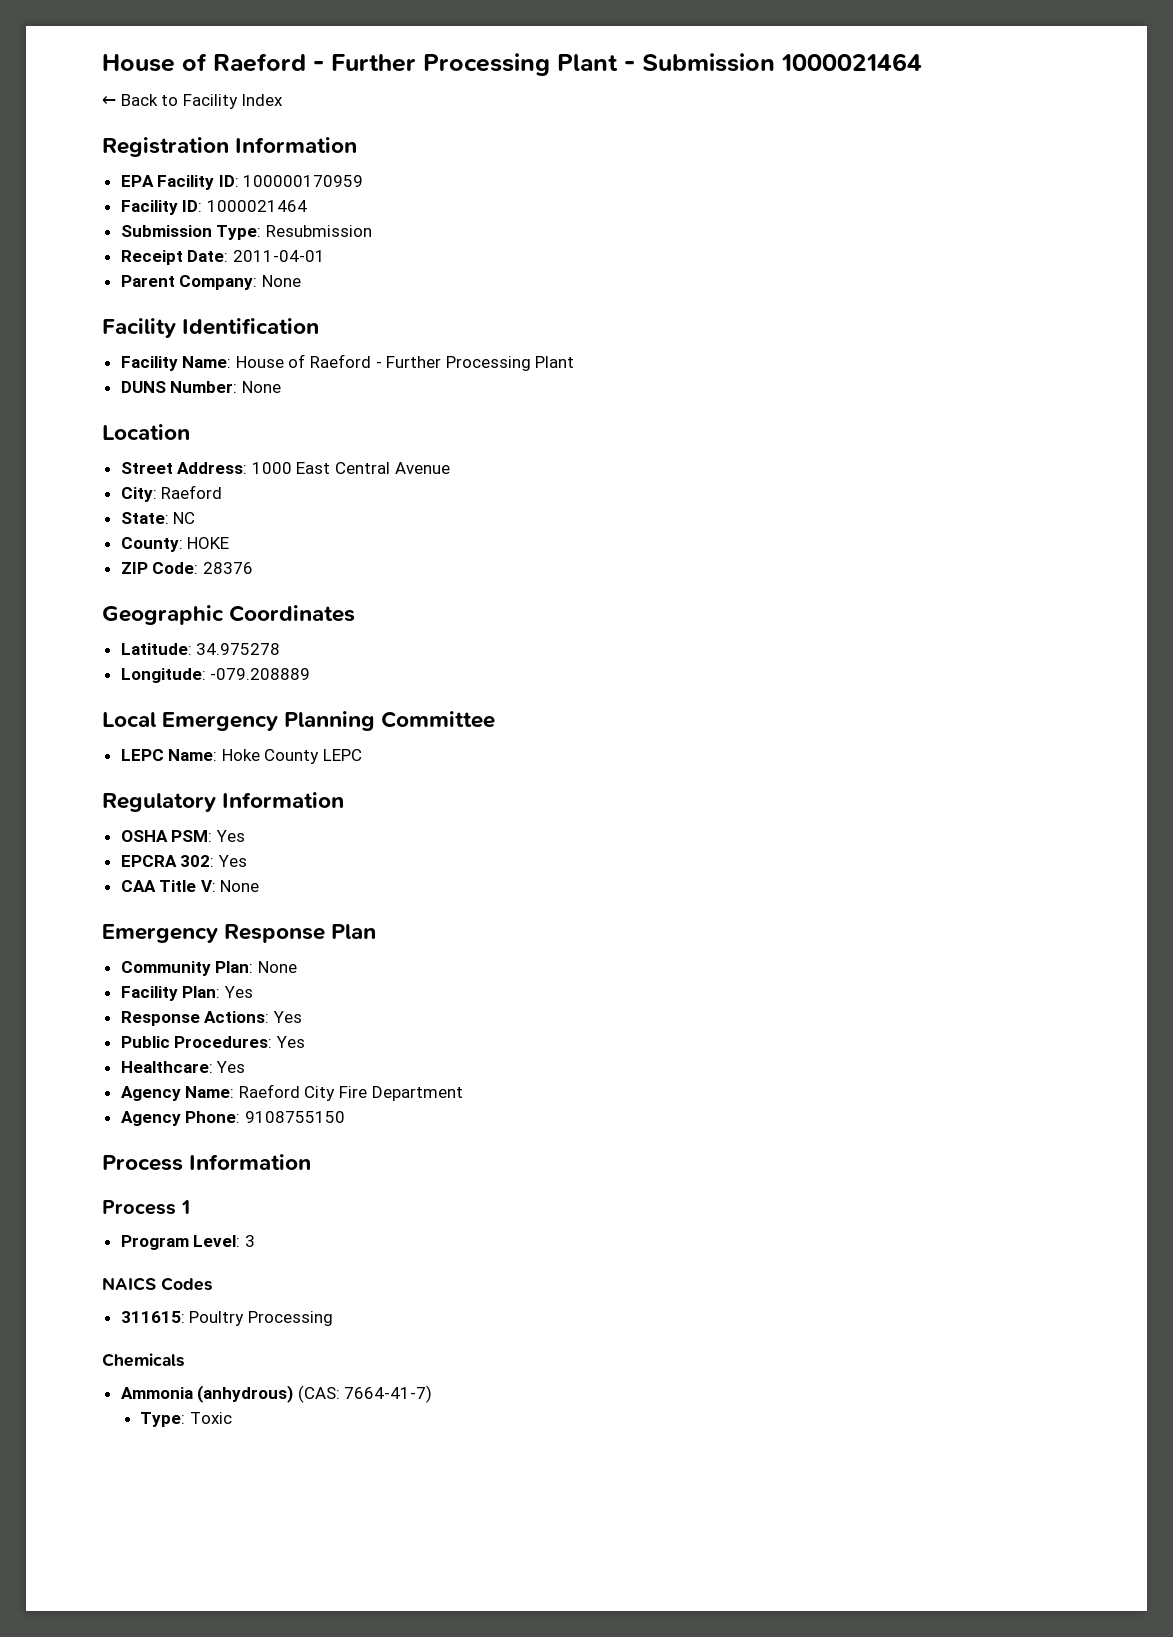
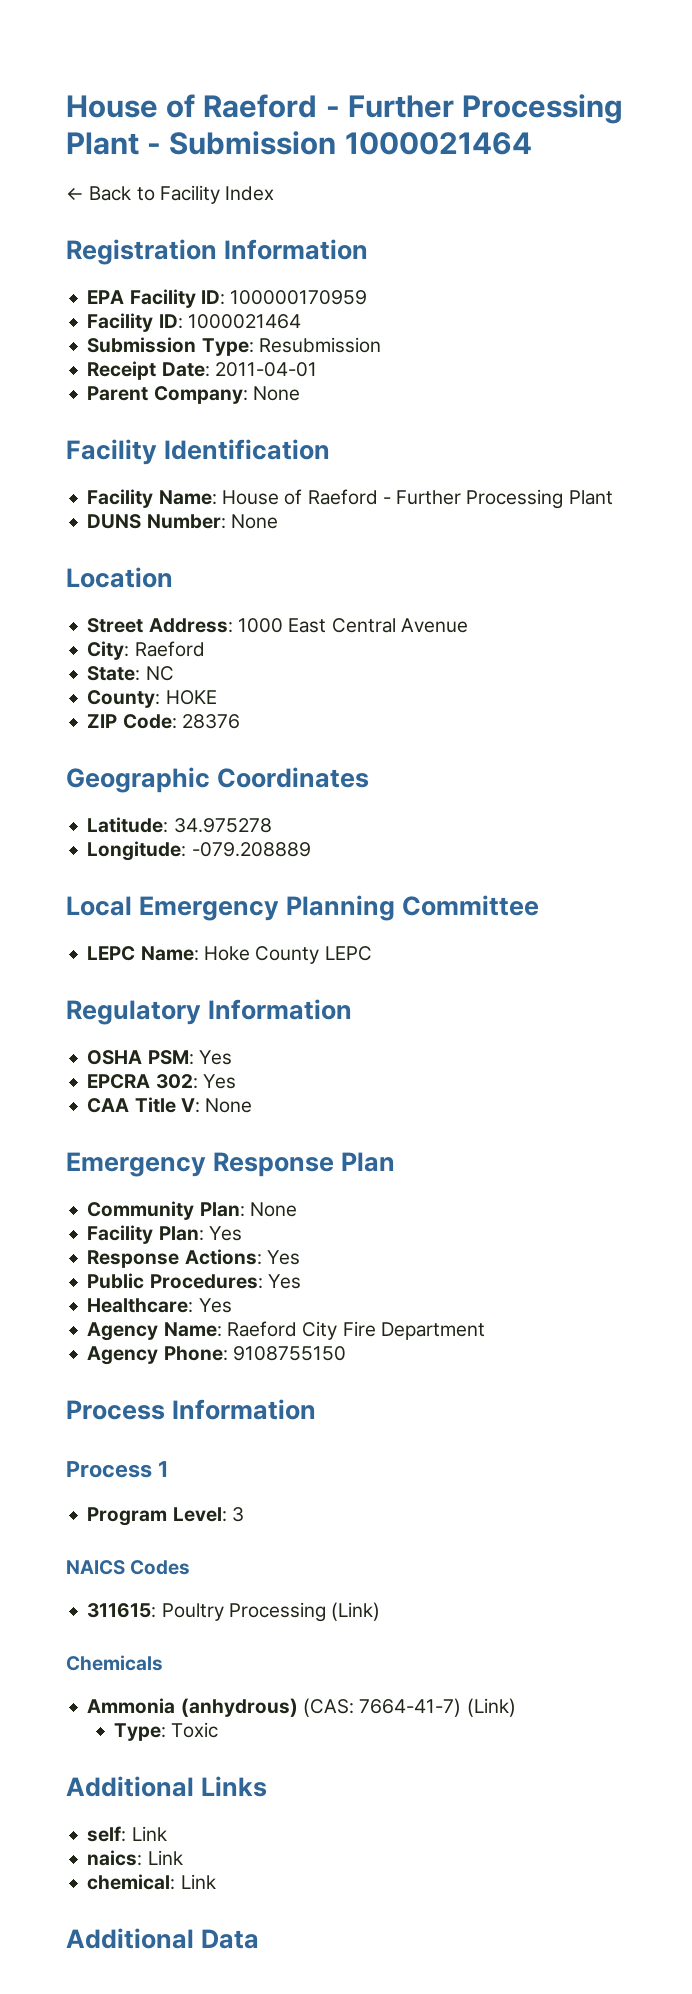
(333, 1318) none -> [331,1602,381,1621] (Link)
(433, 1394) none -> [466,1698,516,1717] (Link)
(232, 1418) none -> [66,1776,268,1797] [87,1826,167,1842] [87,1850,183,1866] [87,1874,216,1890] [66,1928,260,1949] // Additional Links // self: Link // naics: Link // chemical: Link // Additional Data

